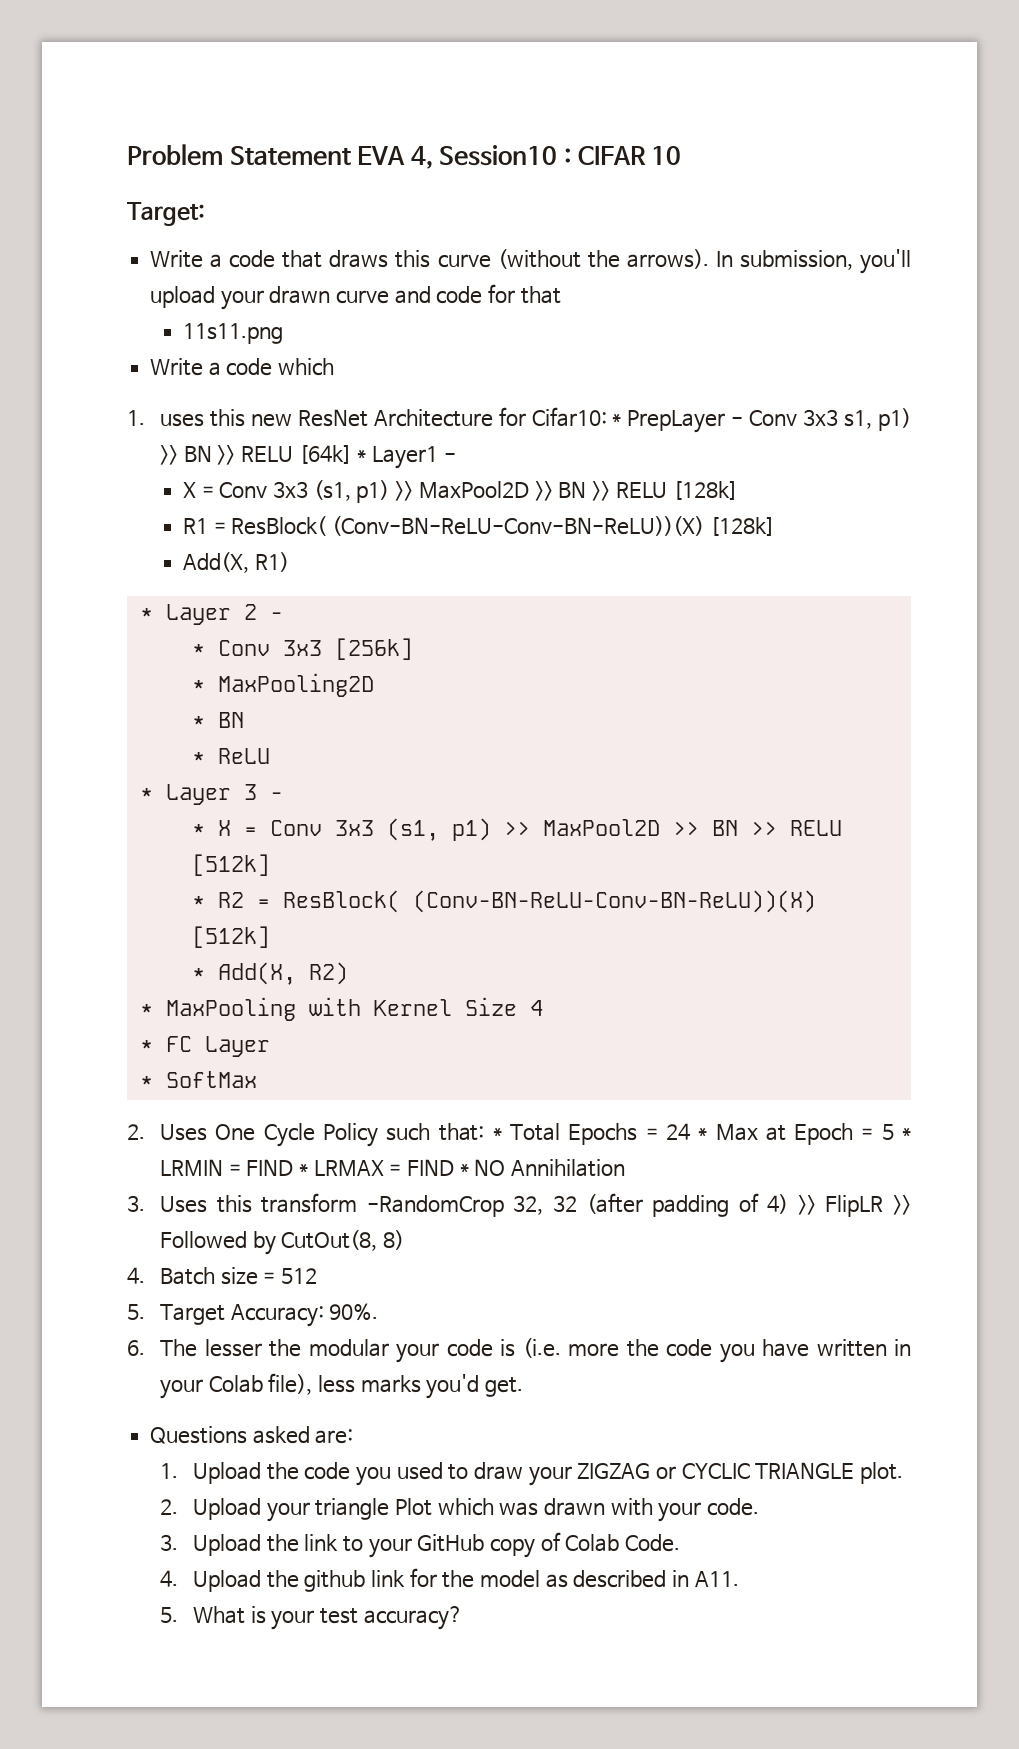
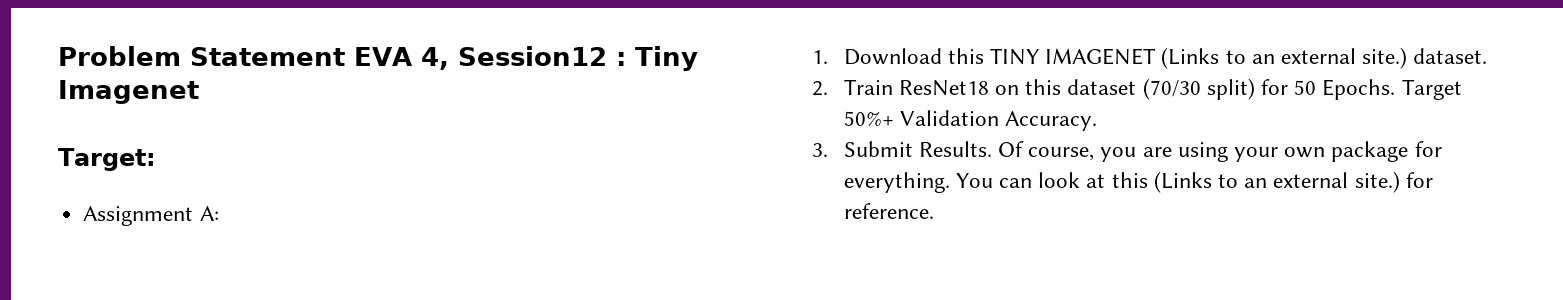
[439,145,682,166] [127,202,205,226] [150,249,912,274] [150,284,561,310] [183,323,284,344] [150,358,335,376] [127,407,911,433] [160,445,456,469] [183,480,739,503] [183,516,775,536] [183,552,289,573] [139,604,283,625] [191,638,413,660] [191,673,374,697] [191,712,244,728] [191,748,270,764] [139,784,283,805] [191,818,842,841] [191,854,270,876] [191,890,816,913] [191,926,270,948] [191,962,348,985] [139,997,543,1021] [139,1036,270,1057] [139,1071,257,1088] [127,1123,911,1147] [160,1159,626,1177] [127,1193,911,1217] [160,1230,405,1255] [127,1267,318,1285] [127,1303,379,1327] [127,1338,911,1363] [160,1373,524,1399] [150,1426,354,1444] [160,1462,904,1486] [160,1498,760,1522] [160,1532,681,1558] [160,1568,739,1592] [160,1606,463,1630] Session10 : CIFAR 10 // Target: // Write a code that draws this curve (without the arrows). In submission, you'll upload your drawn curve and code for that // 11s11.png // Write a code which // 1. uses this new ResNet Architecture for Cifar10: * PrepLayer - Conv 3x3 s1, p1) >> BN >> RELU [64k] * Layer1 - // X = Conv 3x3 (s1, p1) >> MaxPool2D >> BN >> RELU [128k] // R1 = ResBlock( (Conv-BN-ReLU-Conv-BN-ReLU))(X) [128k] // Add(X, R1) // * Layer 2 - // * Conv 3x3 [256k] // * MaxPooling2D // * BN // * ReLU // * Layer 3 - // * X = Conv 3x3 (s1, p1) >> MaxPool2D >> BN >> RELU [512k] // * R2 = ResBlock( (Conv-BN-ReLU-Conv-BN-ReLU))(X) [512k] // * Add(X, R2) // * MaxPooling with Kernel Size 4 // * FC Layer // * SoftMax // 2. Uses One Cycle Policy such that: * Total Epochs = 24 * Max at Epoch = 5 * LRMIN = FIND * LRMAX = FIND * NO Annihilation // 3. Uses this transform -RandomCrop 32, 32 (after padding of 4) >> FlipLR >> Followed by CutOut(8, 8) // 4. Batch size = 512 // 5. Target Accuracy: 90%. // 6. The lesser the modular your code is (i.e. more the code you have written in your Colab file), less marks you'd get. // Questions asked are: // 1. Upload the code you used to draw your ZIGZAG or CYCLIC TRIANGLE plot. // 2. Upload your triangle Plot which was drawn with your code. // 3. Upload the link to your GitHub copy of Colab Code. // 4. Upload the github link for the model as described in A11. // 5. What is your test accuracy? -> [457,46,698,71] [58,80,199,104] [58,148,156,171] [83,206,219,226] [812,47,1488,69] [812,78,1462,100] [843,110,1097,131] [812,141,1442,162] [843,171,1433,193] [843,203,934,219] Session12 : Tiny Imagenet // Target: // Assignment A: // 1. Download this TINY IMAGENET (Links to an external site.) dataset. // 2. Train ResNet18 on this dataset (70/30 split) for 50 Epochs. Target 50%+ Validation Accuracy. // 3. Submit Results. Of course, you are using your own package for everything. You can look at this (Links to an external site.) for reference.

